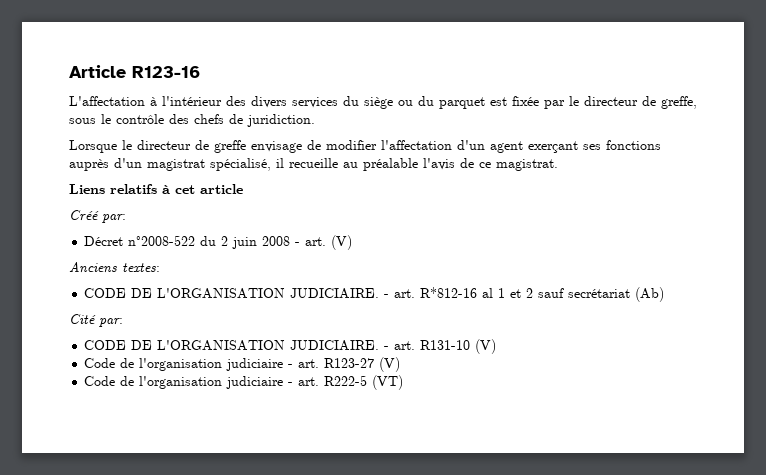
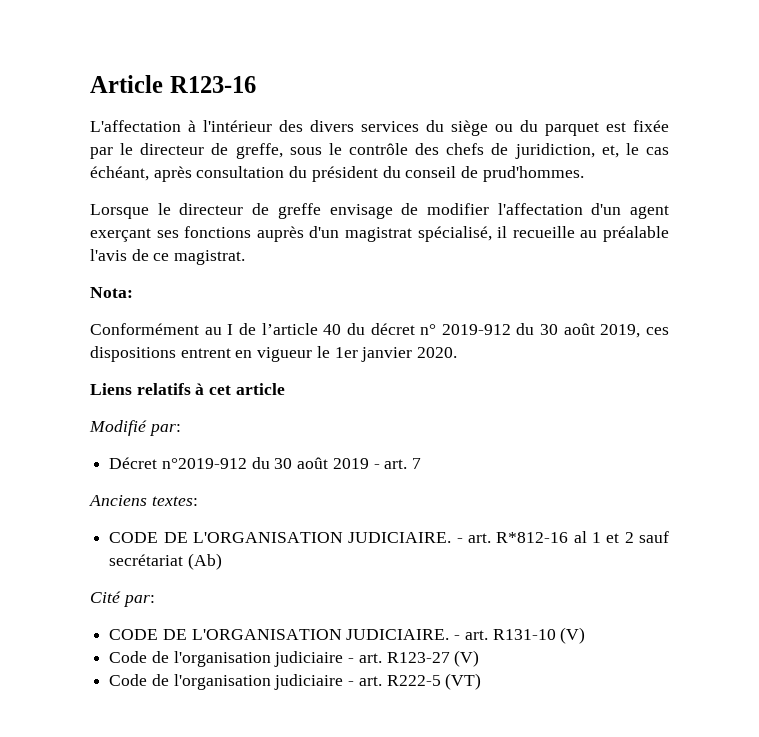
[247,114,315,127] juridiction. -> [514,143,669,159] [90,166,584,182] juridiction, et, le cas échéant, après consultation du président du conseil de prud'hommes.
(558, 165) none -> [90,287,133,298] [90,323,670,338] [90,346,458,362] // Nota: // Conformément au I de l’article 40 du décret n° 2019-912 du 30 août 2019, ces dispositions entrent en vigueur le 1er janvier 2020.
[69,210,99,221] Créé -> [89,420,147,436] Modifié
[128,235,353,250] n°2008-522 du 2 juin 2008 - art. (V) -> [161,457,422,469] n°2019-912 du 30 août 2019 - art. 7

